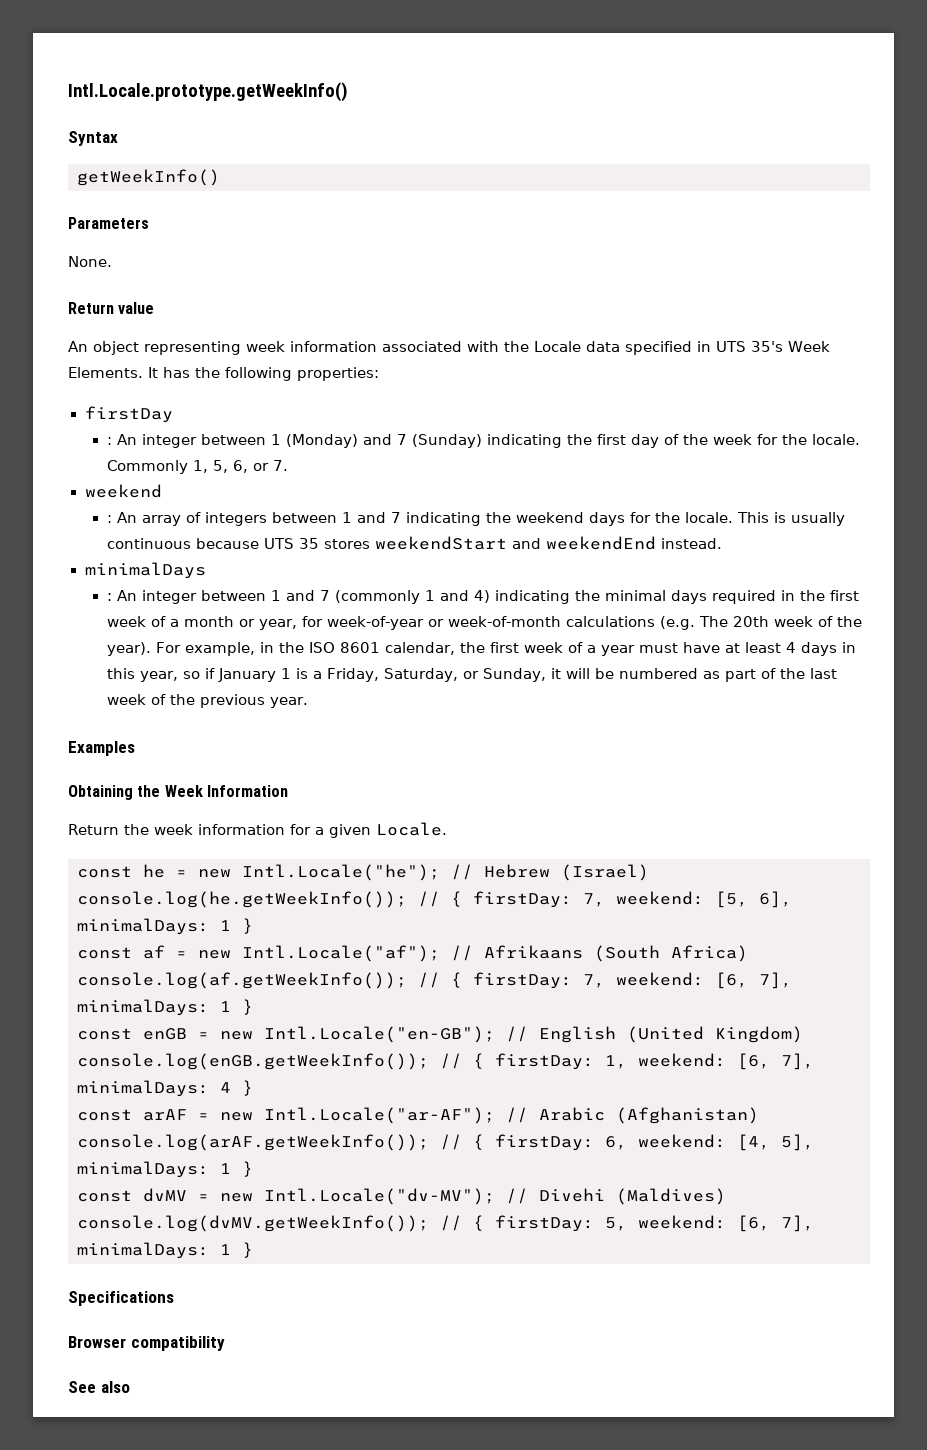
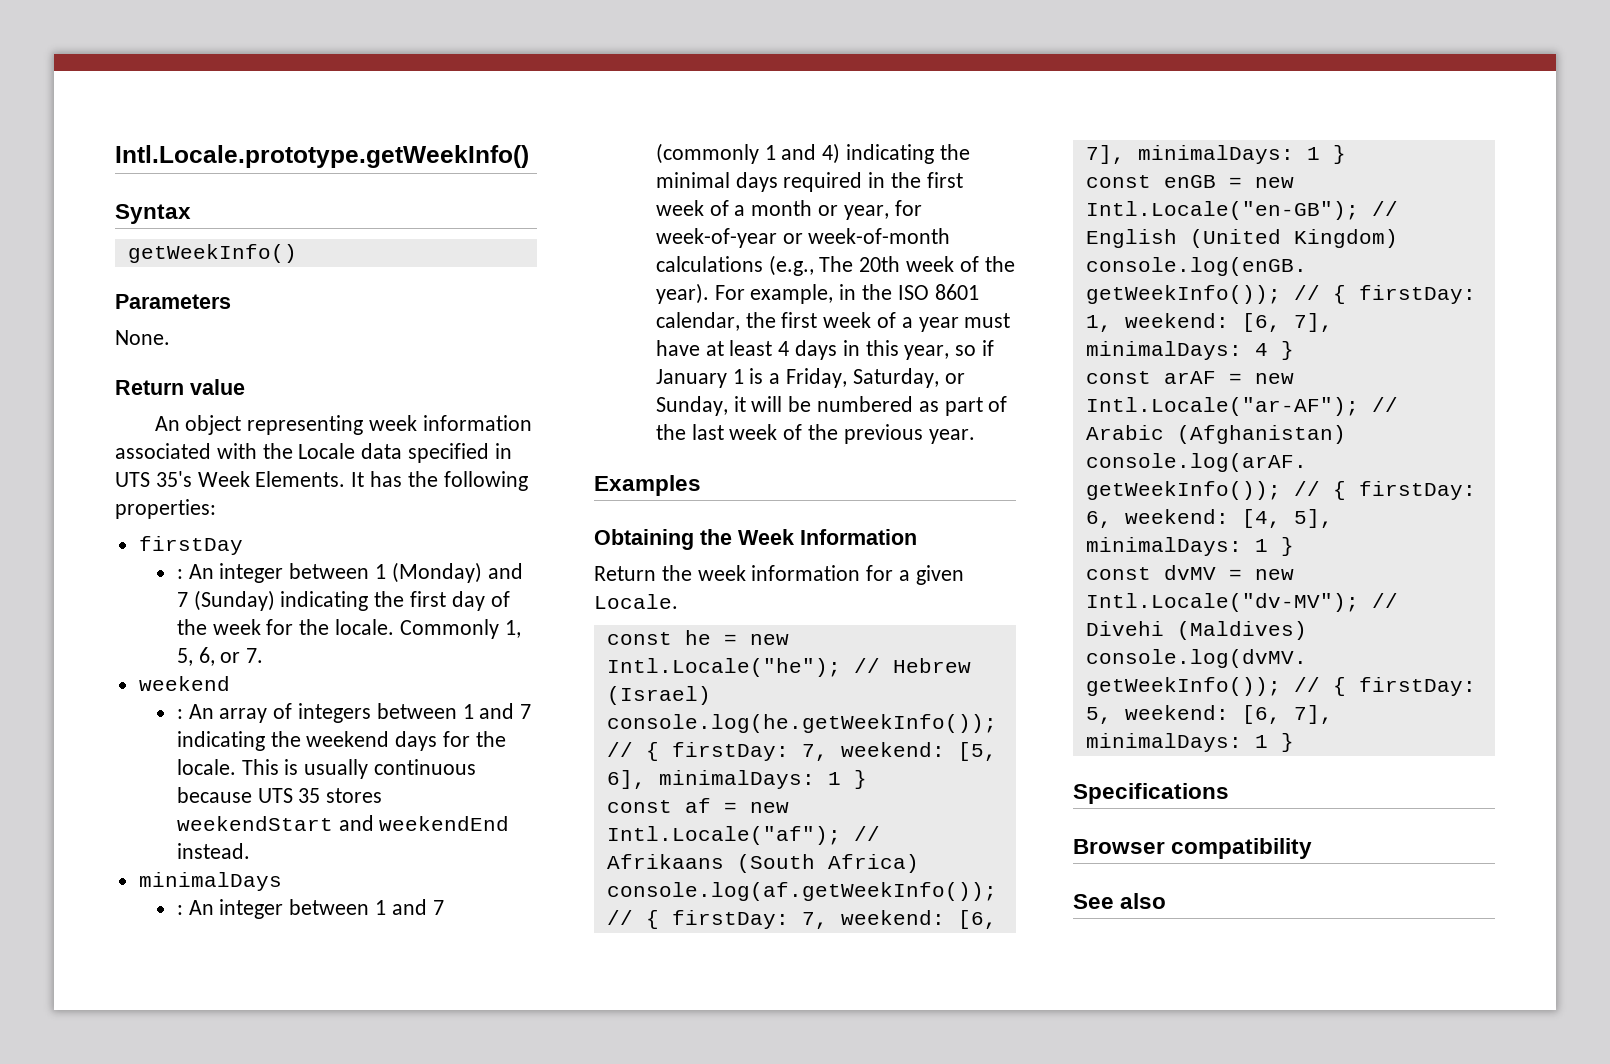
[659,616,695,630] (e.g. -> [768,255,814,276] (e.g.,

